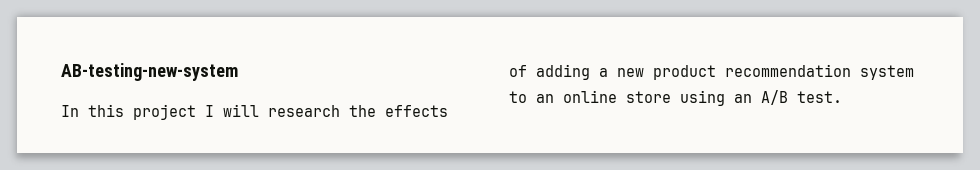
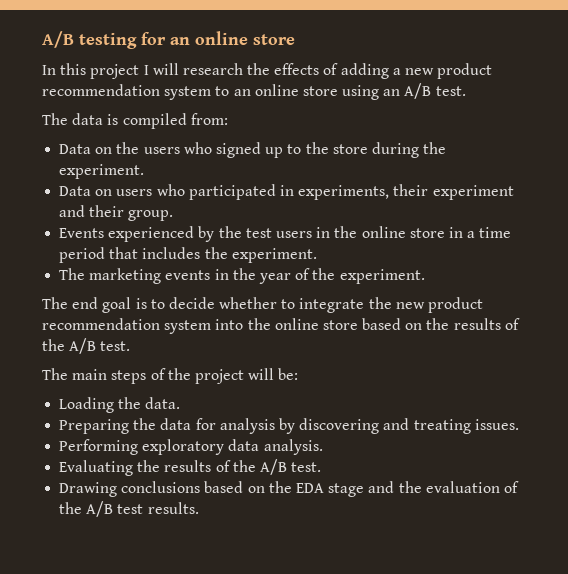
[61,63,238,81] AB-testing-new-system -> [42,31,295,49] A/B testing for an online store
(842, 97) none -> [42,113,228,129] [59,142,447,158] [59,164,145,179] [59,184,514,200] [59,205,174,221] [59,226,512,242] [59,247,317,263] [59,268,425,284] [42,297,484,313] [42,318,520,334] [42,338,131,354] [42,368,299,384] [59,397,181,413] [59,418,519,434] [59,439,323,455] [59,459,322,476] [59,481,519,497] [59,501,199,517] // The data is compiled from: // Data on the users who signed up to the store during the experiment. // Data on users who participated in experiments, their experiment and their group. // Events experienced by the test users in the online store in a time period that includes the experiment. // The marketing events in the year of the experiment. // The end goal is to decide whether to integrate the new product recommendation system into the online store based on the results of the A/B test. // The main steps of the project will be: // Loading the data. // Preparing the data for analysis by discovering and treating issues. // Performing exploratory data analysis. // Evaluating the results of the A/B test. // Drawing conclusions based on the EDA stage and the evaluation of the A/B test results.

